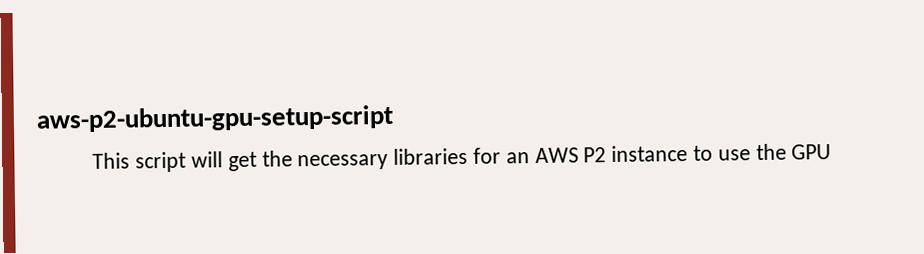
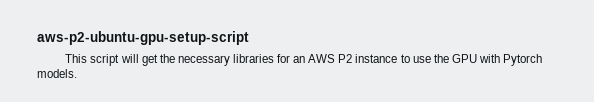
(832, 152) none -> [478,54,543,66] [37,69,77,78] with Pytorch models.

